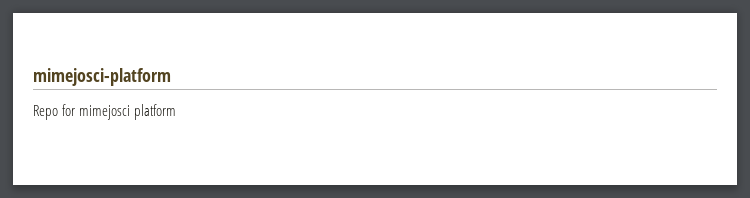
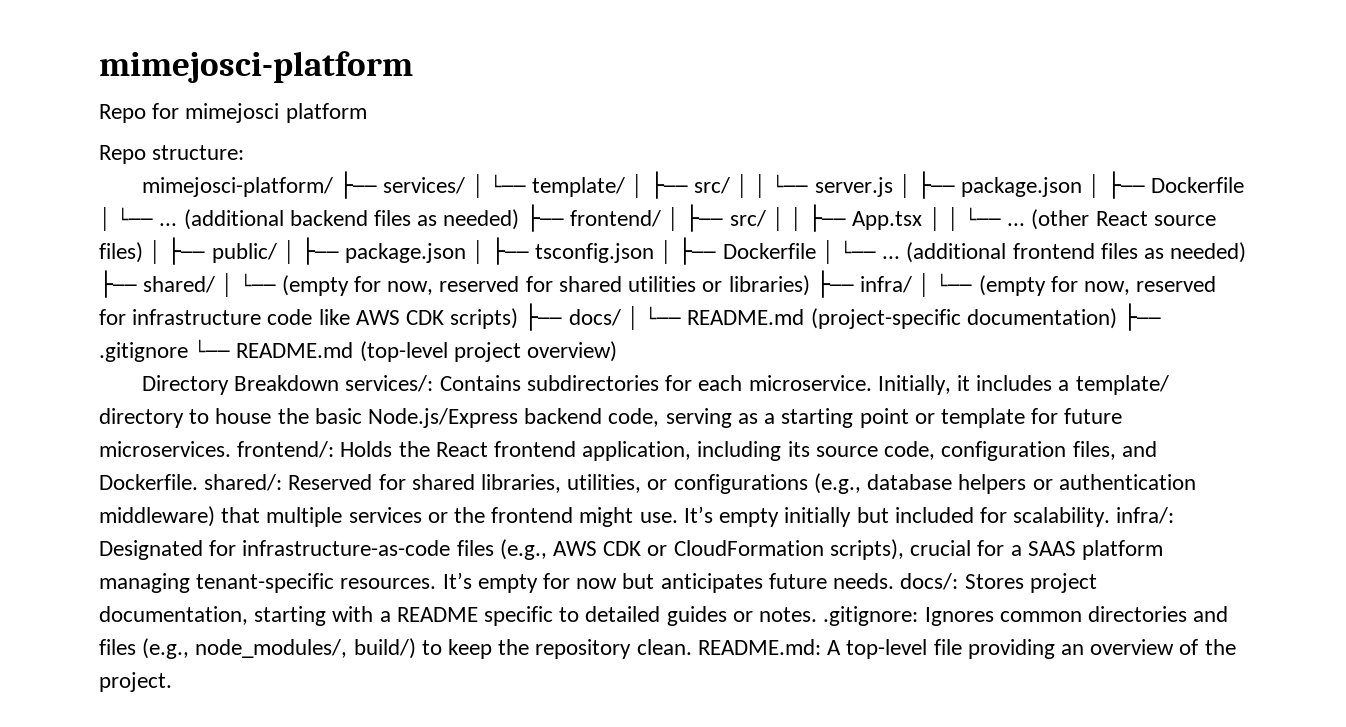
(177, 112) none -> [99,145,245,164] [142,171,1244,199] [99,204,1216,232] [99,237,1247,265] [99,270,1217,298] [99,303,1161,331] [99,339,618,362] [142,375,1169,395] [99,408,1123,428] [99,441,1157,461] [99,473,1196,494] [99,506,1175,527] [99,539,1163,560] [99,572,1097,593] [99,606,1229,626] [99,638,1236,659] [99,672,172,692] // Repo structure: // mimejosci-platform/ ├── services/ │ └── template/ │ ├── src/ │ │ └── server.js │ ├── package.json │ ├── Dockerfile │ └── ... (additional backend files as needed) ├── frontend/ │ ├── src/ │ │ ├── App.tsx │ │ └── ... (other React source files) │ ├── public/ │ ├── package.json │ ├── tsconfig.json │ ├── Dockerfile │ └── ... (additional frontend files as needed) ├── shared/ │ └── (empty for now, reserved for shared utilities or libraries) ├── infra/ │ └── (empty for now, reserved for infrastructure code like AWS CDK scripts) ├── docs/ │ └── README.md (project-specific documentation) ├── .gitignore └── README.md (top-level project overview) // Directory Breakdown services/: Contains subdirectories for each microservice. Initially, it includes a template/ directory to house the basic Node.js/Express backend code, serving as a starting point or template for future microservices. frontend/: Holds the React frontend application, including its source code, configuration files, and Dockerfile. shared/: Reserved for shared libraries, utilities, or configurations (e.g., database helpers or authentication middleware) that multiple services or the frontend might use. It’s empty initially but included for scalability. infra/: Designated for infrastructure-as-code files (e.g., AWS CDK or CloudFormation scripts), crucial for a SAAS platform managing tenant-specific resources. It’s empty for now but anticipates future needs. docs/: Stores project documentation, starting with a README specific to detailed guides or notes. .gitignore: Ignores common directories and files (e.g., node_modules/, build/) to keep the repository clean. README.md: A top-level file providing an overview of the project.

